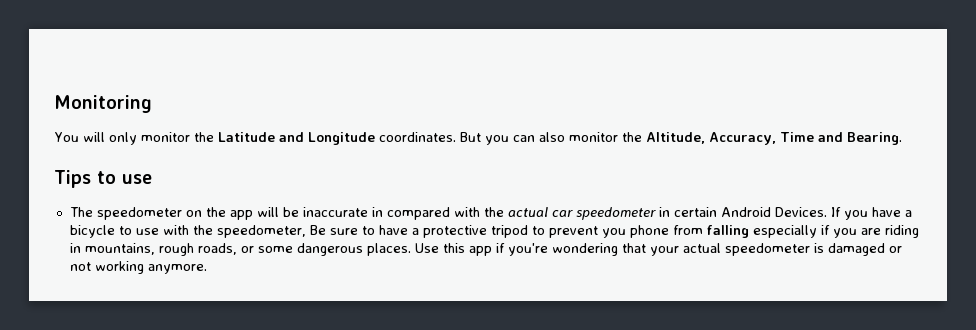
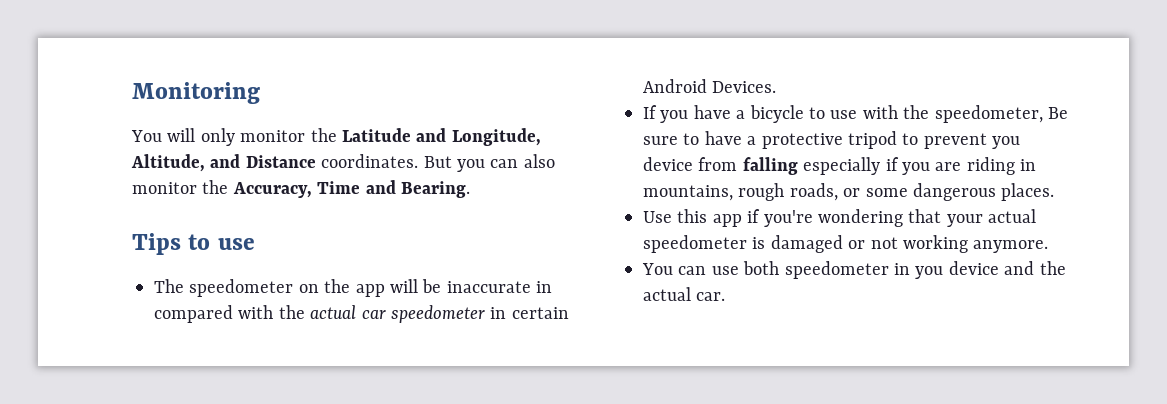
[307,132,375,145] Longitude -> [451,128,541,146] [131,154,316,172] Longitude, Altitude, and Distance
[645,132,705,144] Altitude, -> (229, 187) none
(827, 212) none -> (777, 87) //
[629,225,669,238] phone -> [643,157,693,171] device
(411, 249) none -> (1055, 192) //
(207, 269) none -> [642,261,1066,279] [643,287,726,301] // You can use both speedometer in you device and the actual car.

